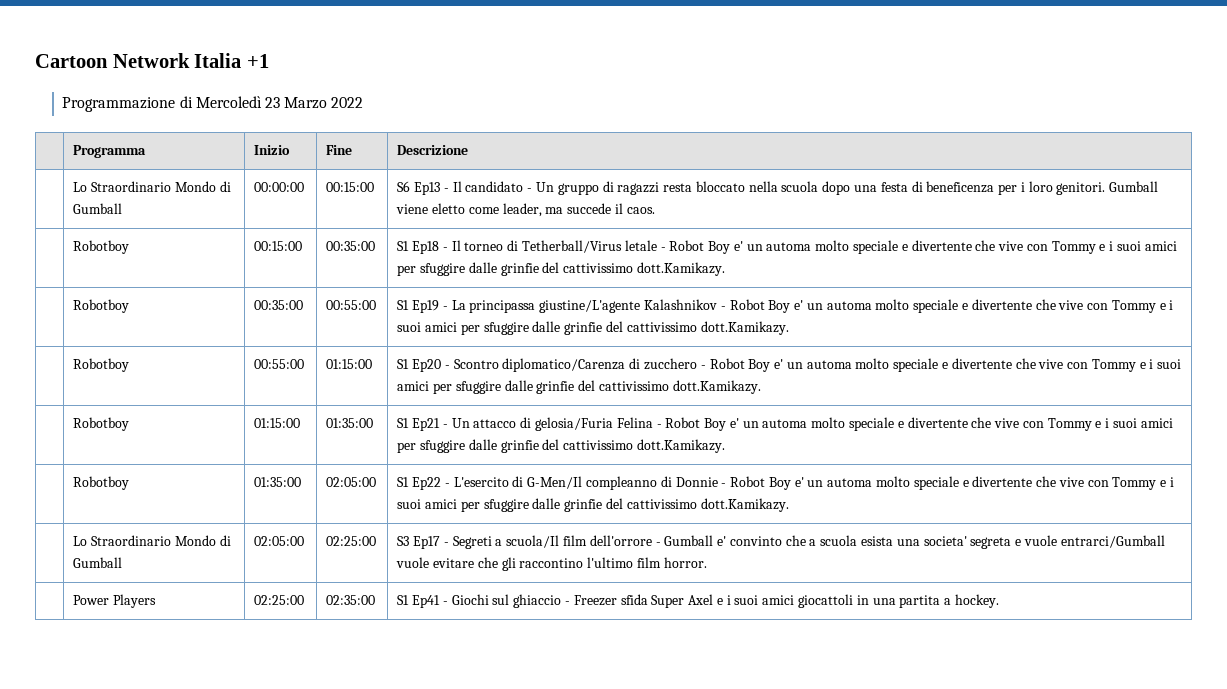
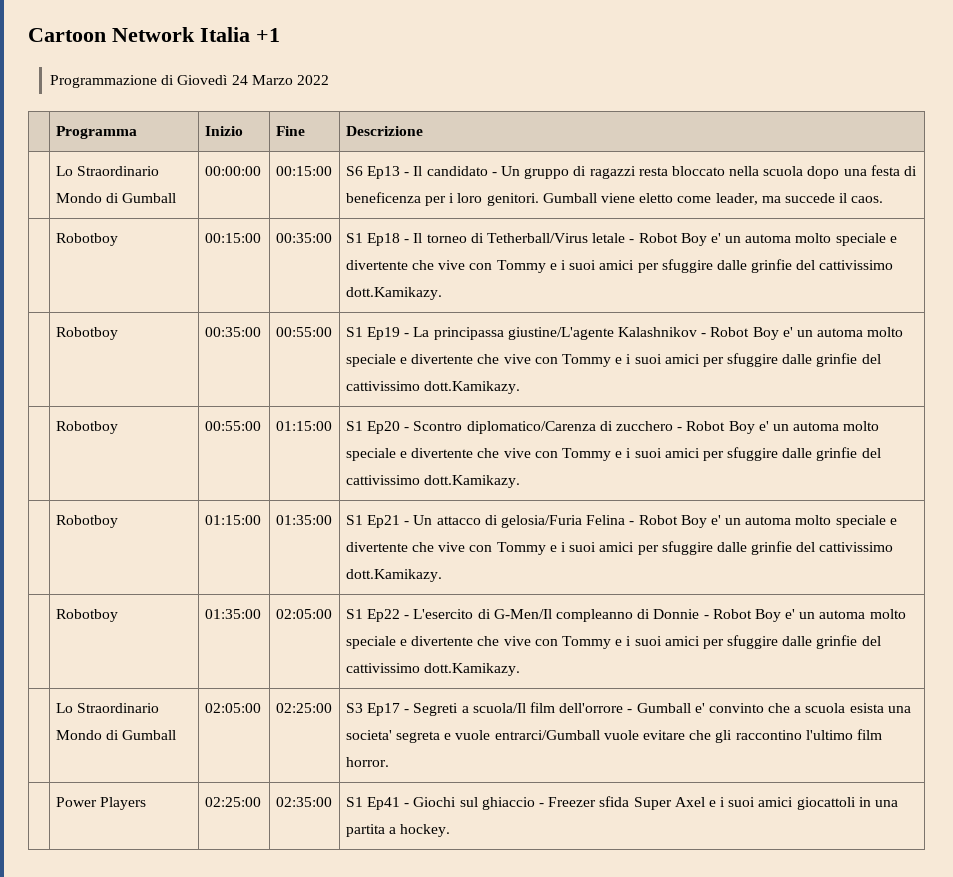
[195,96,280,108] Mercoledì 23 -> [177,75,248,85] Giovedì 24

